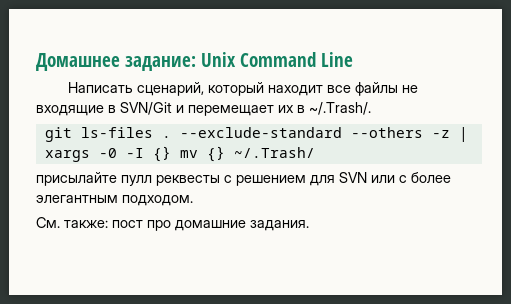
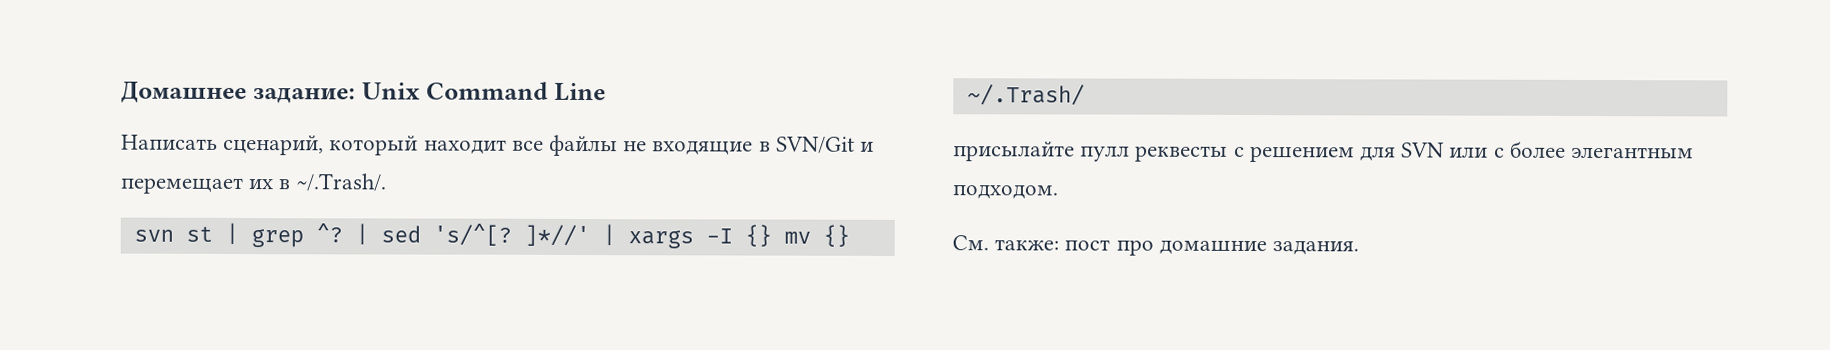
[44,127,450,142] git ls-files . --exclude-standard --others -z -> [133,222,590,248] svn st | grep ^? | sed 's/^[? ]*//'
[98,148,117,158] -0 -> (694, 239) none

